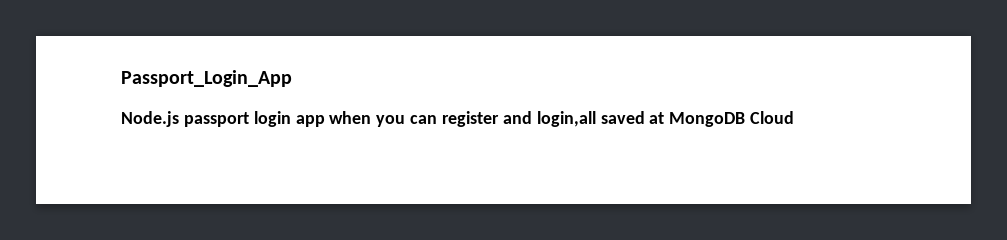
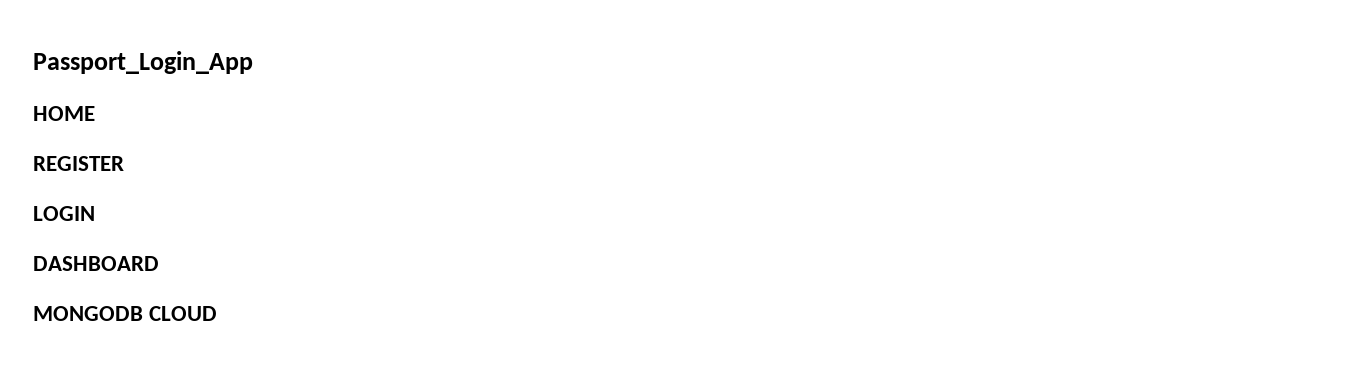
[121,111,795,127] Node.js passport login app when you can register and login,all saved at MongoDB Cloud -> [33,106,95,121] [33,156,124,171] [33,206,95,221] [33,256,159,271] [33,306,218,321] HOME // REGISTER // LOGIN // DASHBOARD // MONGODB CLOUD

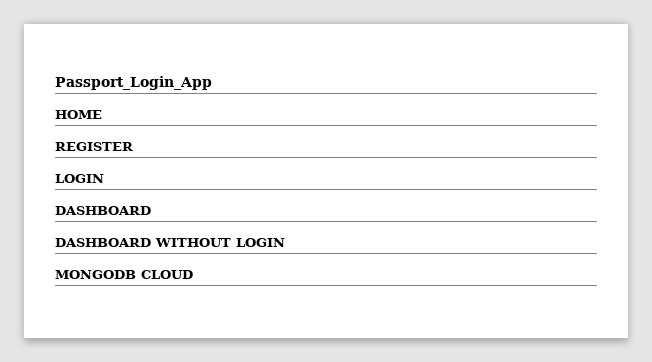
(159, 263) none -> [55,238,285,247] // DASHBOARD WITHOUT LOGIN

